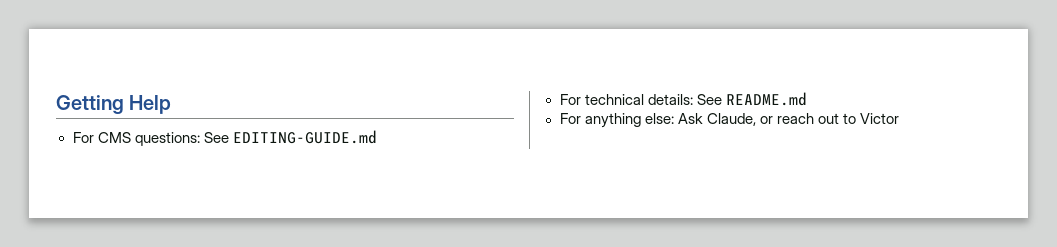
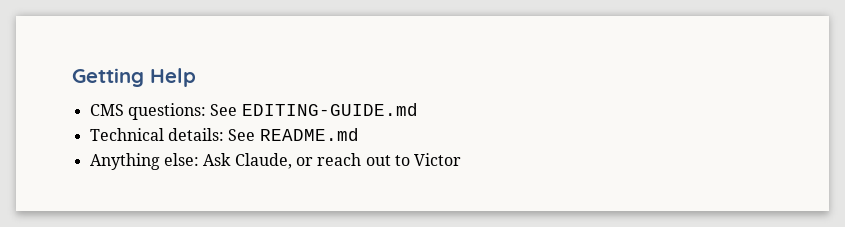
[72,132,94,143] For -> (196, 77) none
[559,94,644,105] For technical -> [89,128,164,141] Technical
[559,113,641,128] For anything -> [89,153,160,170] Anything

